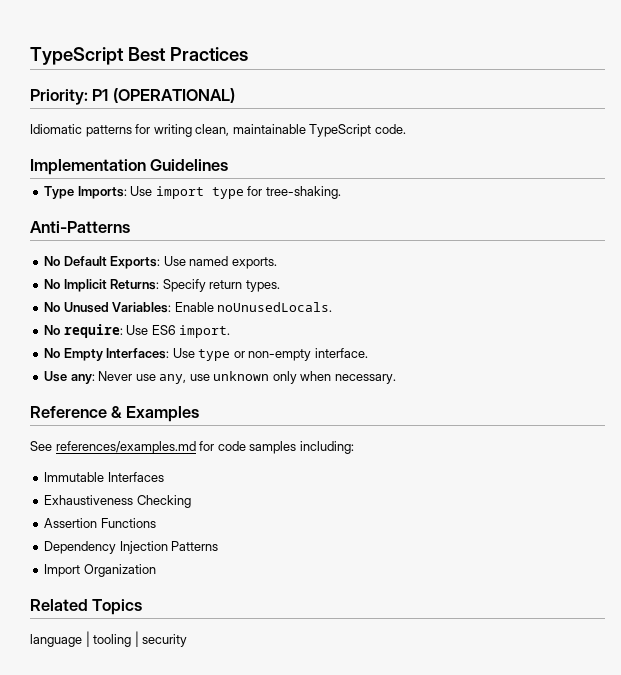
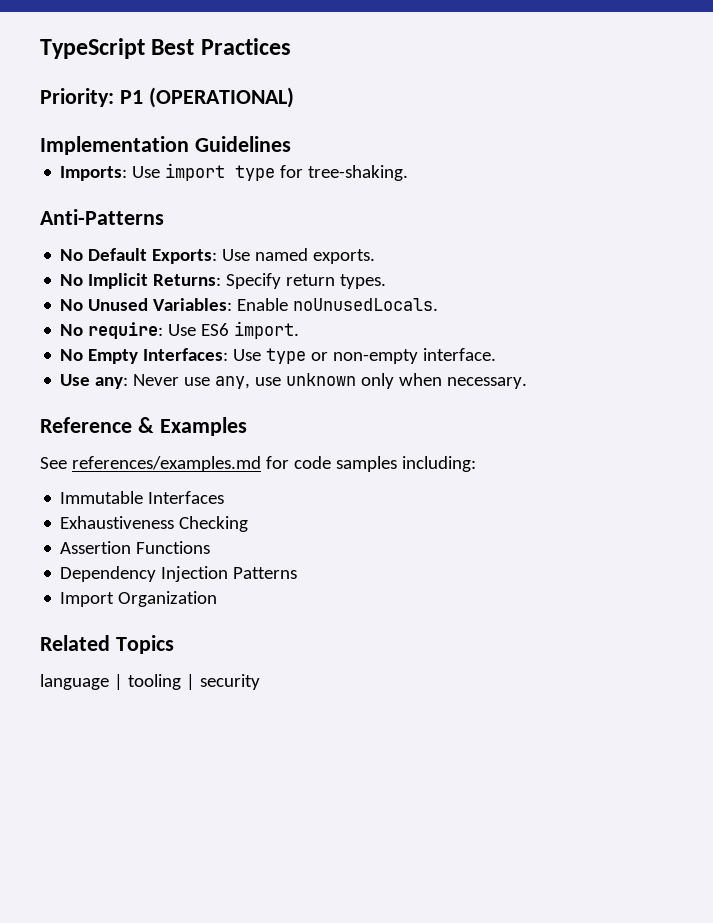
[30,124,406,137] // Idiomatic patterns for writing clean, maintainable TypeScript code. -> (294, 97) none
[44,186,75,199] Type -> (291, 144) none

